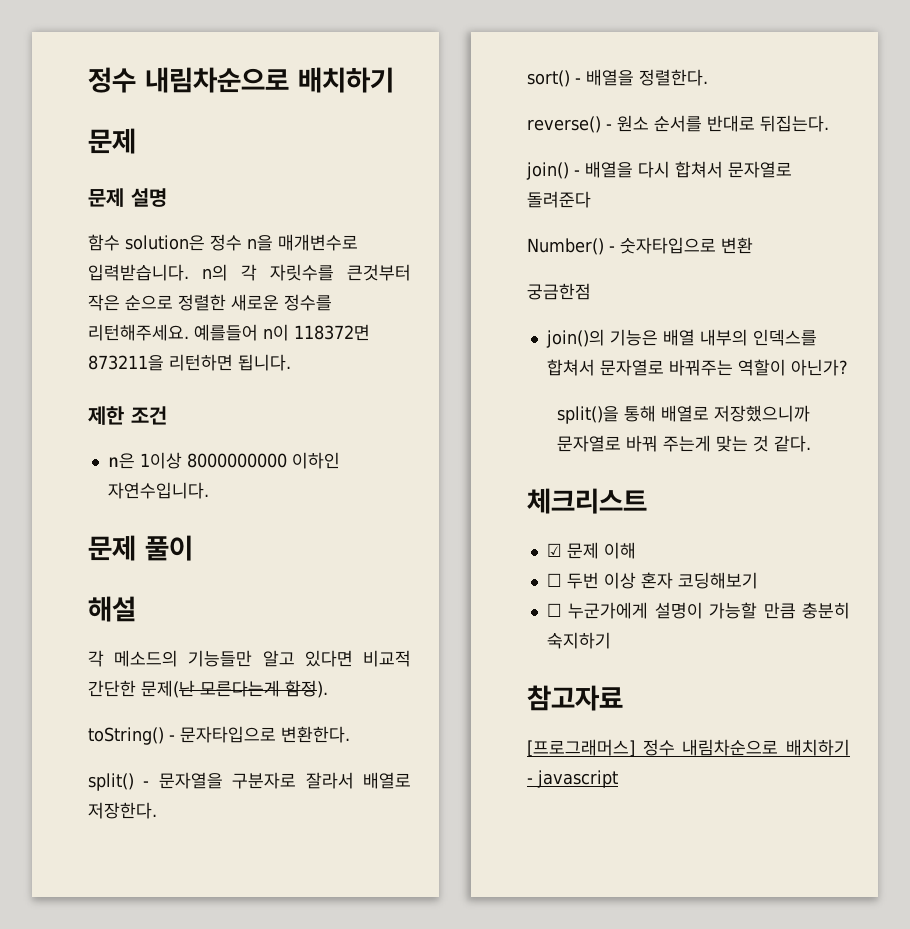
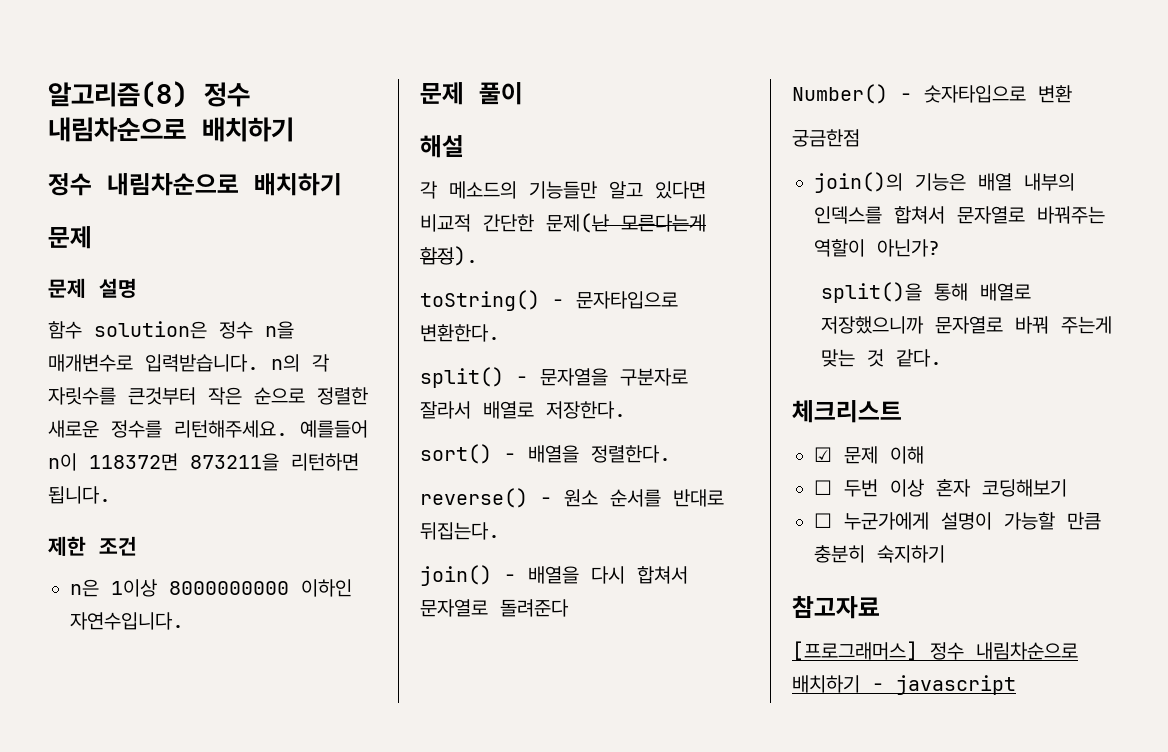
(88, 80) none -> [48,81,250,108] [48,117,294,142] 알고리즘(8) 정수 내림차순으로 배치하기 //

